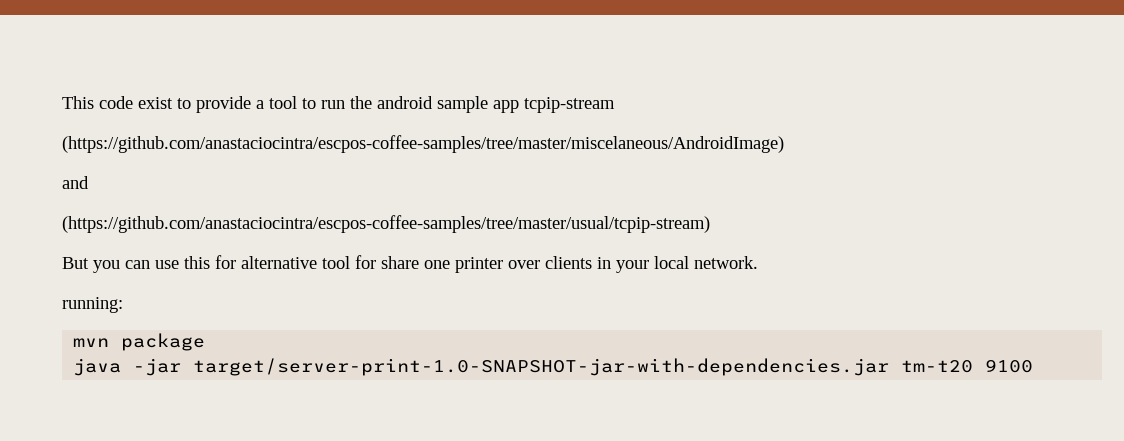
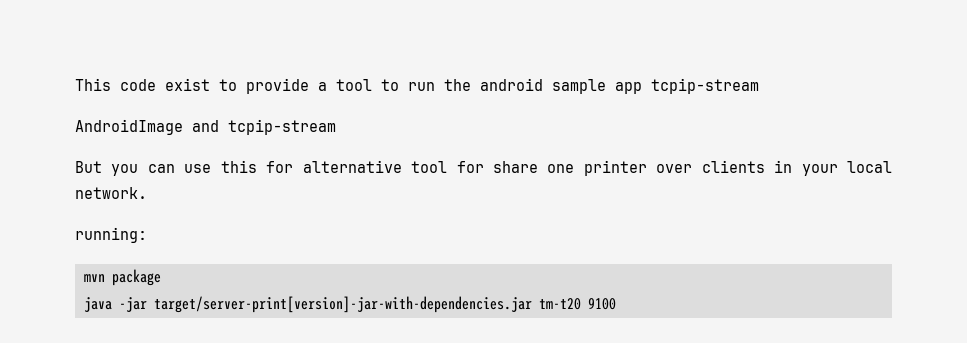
[62,135,784,153] (https://github.com/anastaciocintra/escpos-coffee-samples/tree/master/miscelaneous/AndroidImage) // -> [75,119,183,135] AndroidImage
[62,215,710,233] // (https://github.com/anastaciocintra/escpos-coffee-samples/tree/master/usual/tcpip-stream) -> [228,119,336,135] tcpip-stream
[193,358,890,376] target/server-print-1.0-SNAPSHOT-jar-with-dependencies.jar -> [154,296,532,313] target/server-print[version]-jar-with-dependencies.jar

